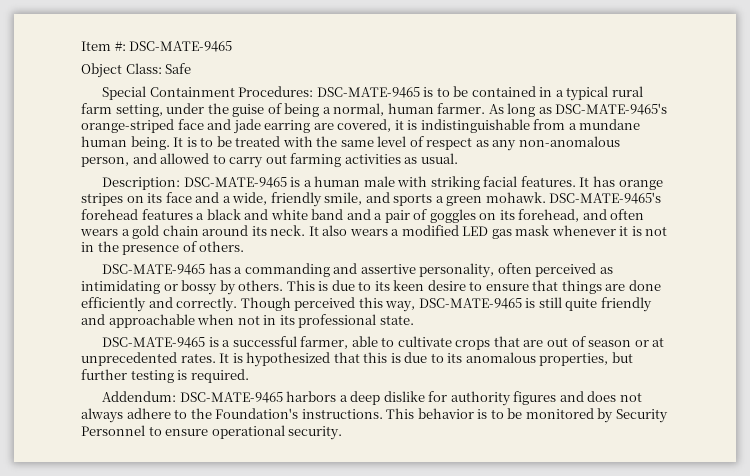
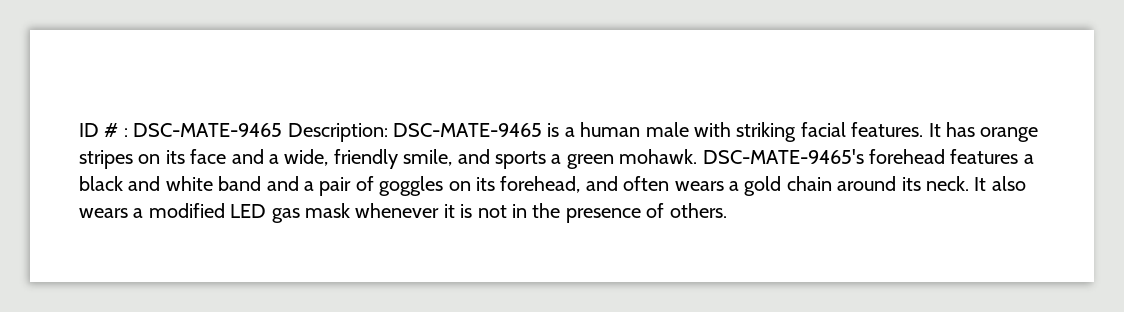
[81,41,233,52] [81,63,192,78] [102,86,643,101] [81,103,668,117] [81,119,641,134] [81,136,620,151] [81,153,458,168] Item #: DSC-MATE-9465 // Object Class: Safe // Special Containment Procedures: DSC-MATE-9465 is to be contained in a typical rural farm setting, under the guise of being a normal, human farmer. As long as DSC-MATE-9465's orange-striped face and jade earring are covered, it is indistinguishable from a mundane human being. It is to be treated with the same level of respect as any non-anomalous person, and allowed to carry out farming activities as usual. // -> [79,123,283,137] ID # : DSC-MATE-9465
[102,263,613,278] [81,280,661,295] [81,297,652,312] [81,314,414,328] [102,336,665,350] [81,352,633,367] [81,369,249,383] [102,391,642,406] [81,408,668,423] [81,425,343,440] // DSC-MATE-9465 has a commanding and assertive personality, often perceived as intimidating or bossy by others. This is due to its keen desire to ensure that things are done efficiently and correctly. Though perceived this way, DSC-MATE-9465 is still quite friendly and approachable when not in its professional state. // DSC-MATE-9465 is a successful farmer, able to cultivate crops that are out of season or at unprecedented rates. It is hypothesized that this is due to its anomalous properties, but further testing is required. // Addendum: DSC-MATE-9465 harbors a deep dislike for authority figures and does not always adhere to the Foundation's instructions. This behavior is to be monitored by Security Personnel to ensure operational security. -> (727, 210) none

